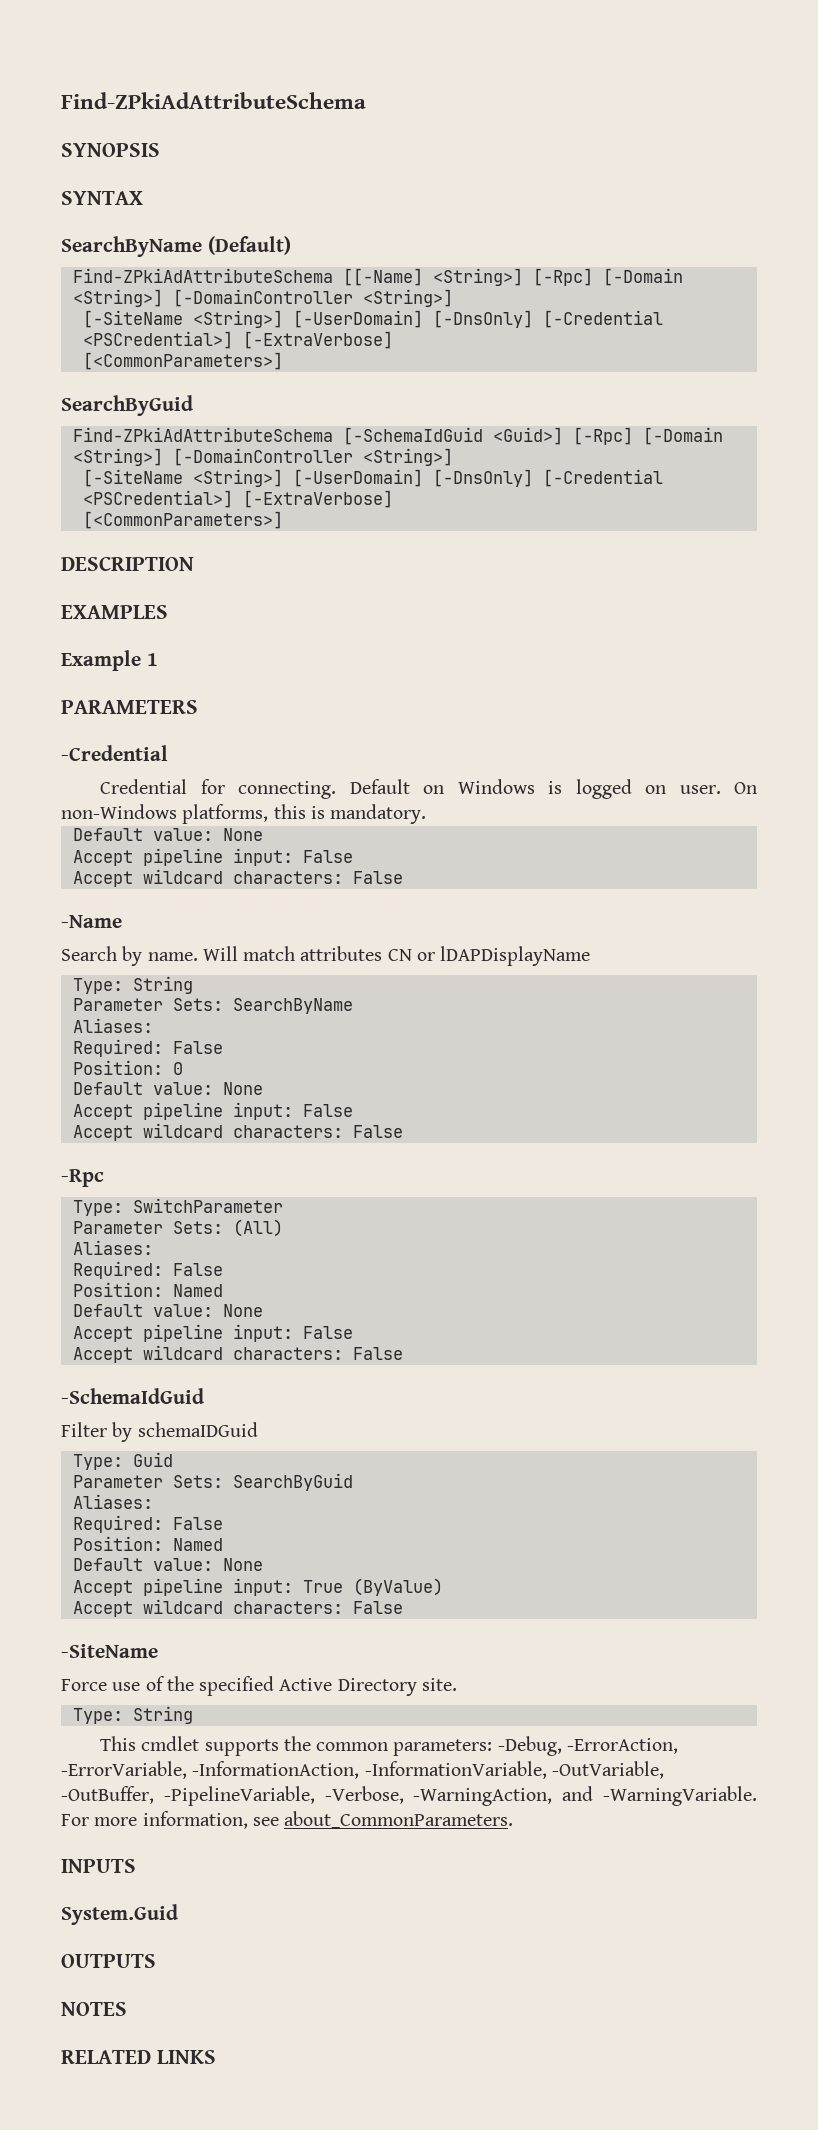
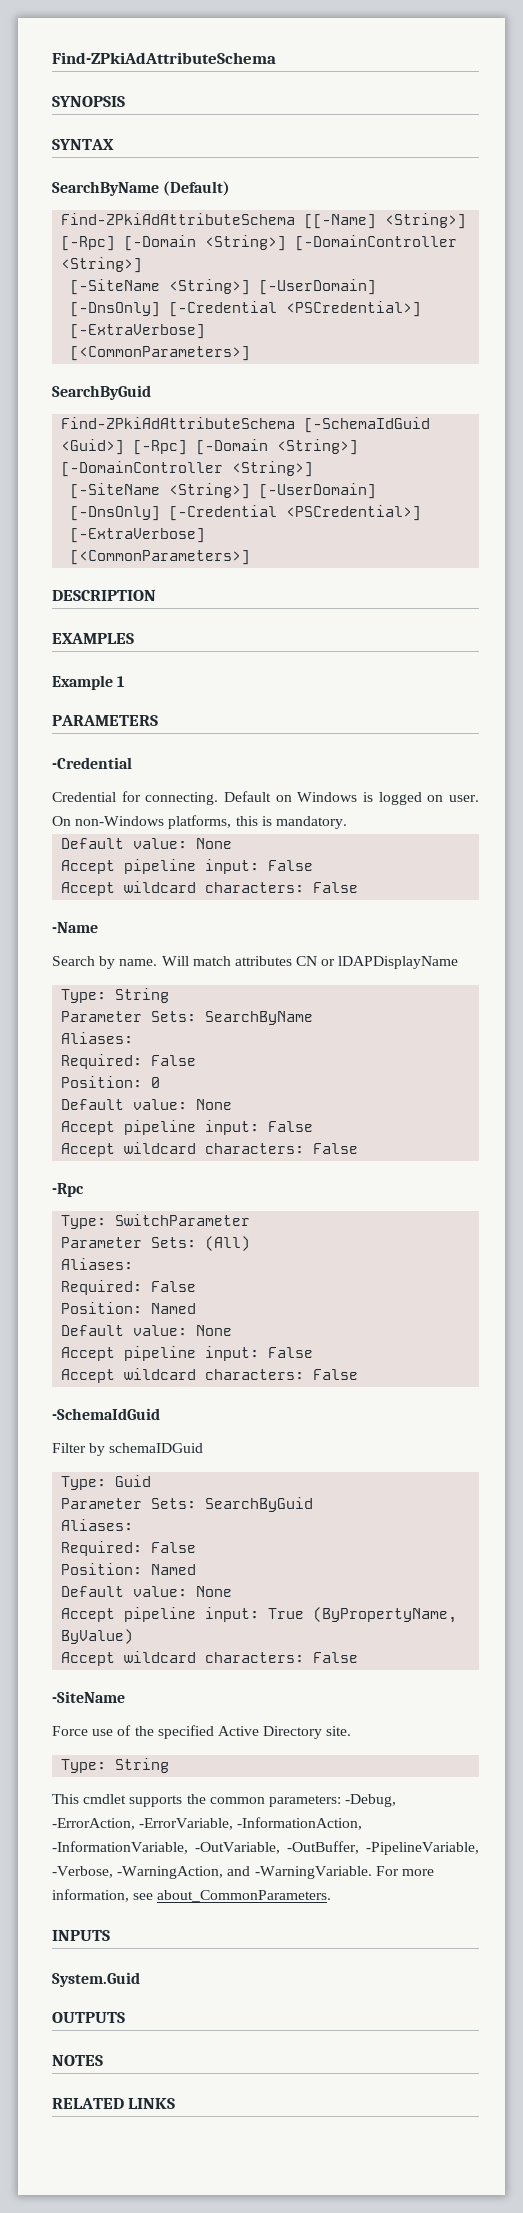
[352,1578,443,1596] (ByValue) -> [313,1607,458,1623] [61,1629,134,1644] (ByPropertyName, ByValue)

